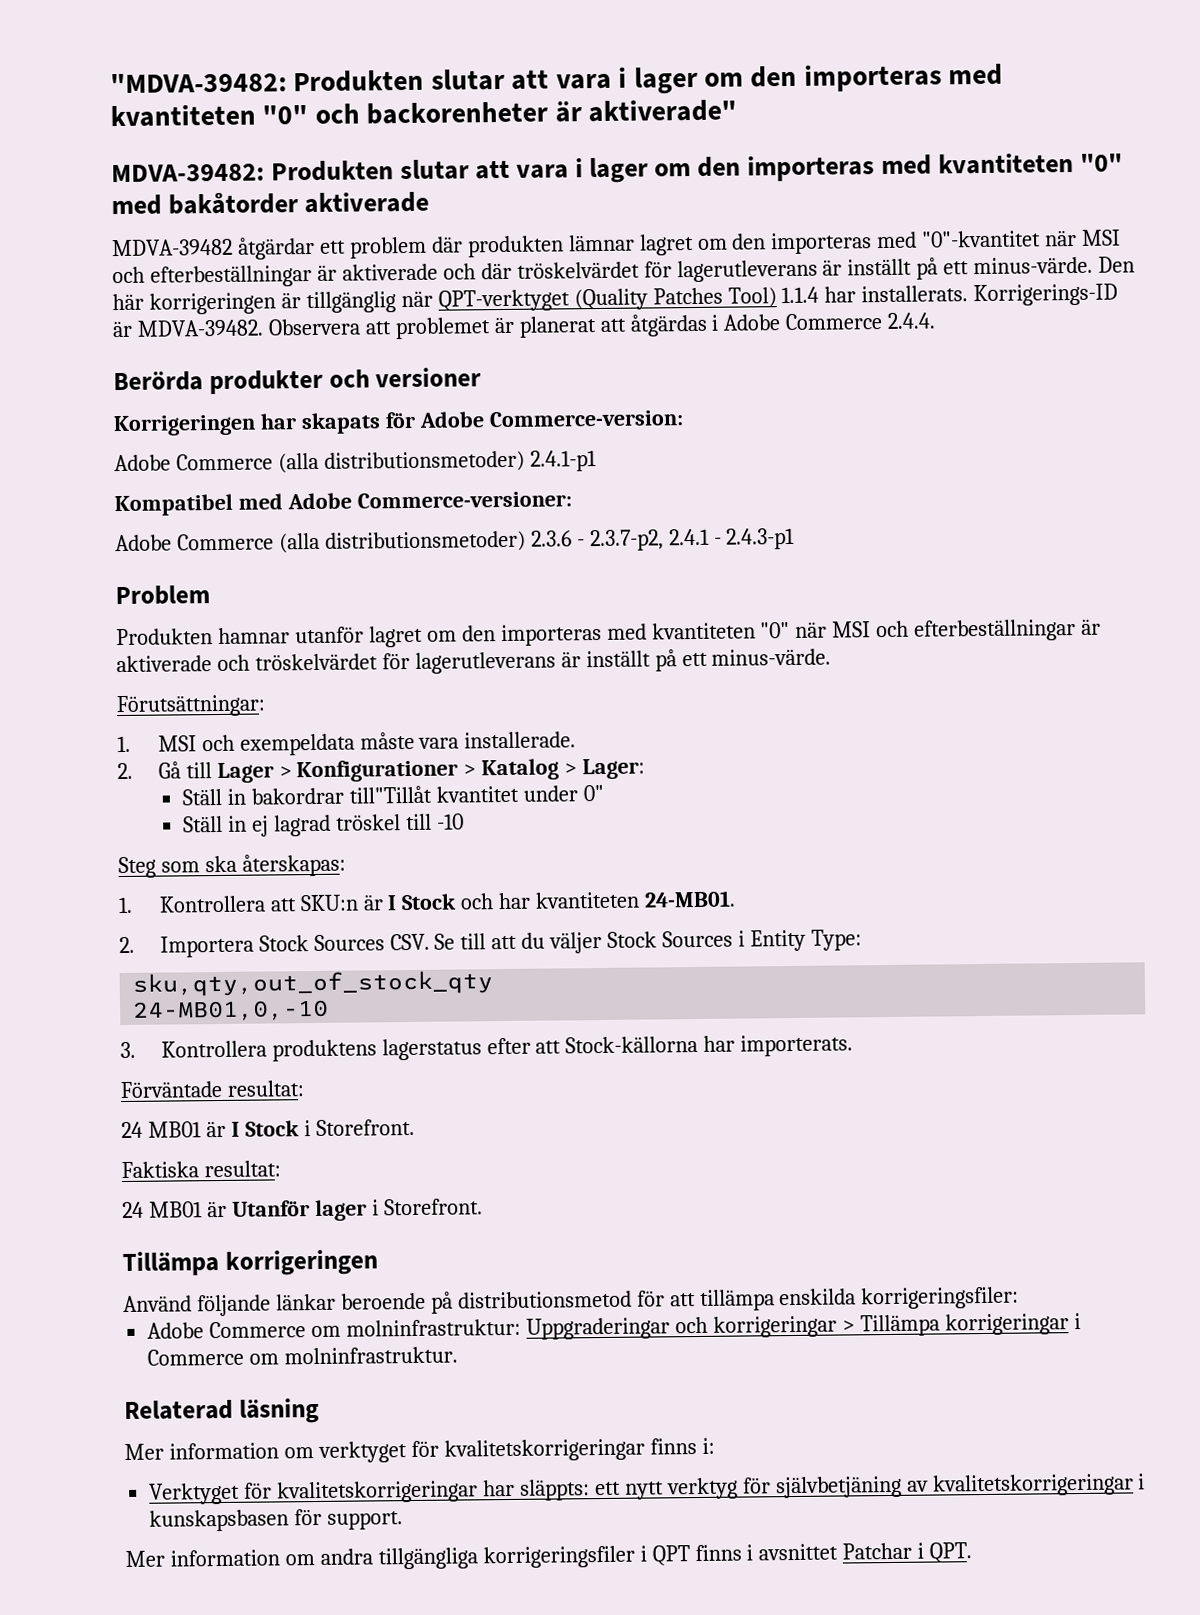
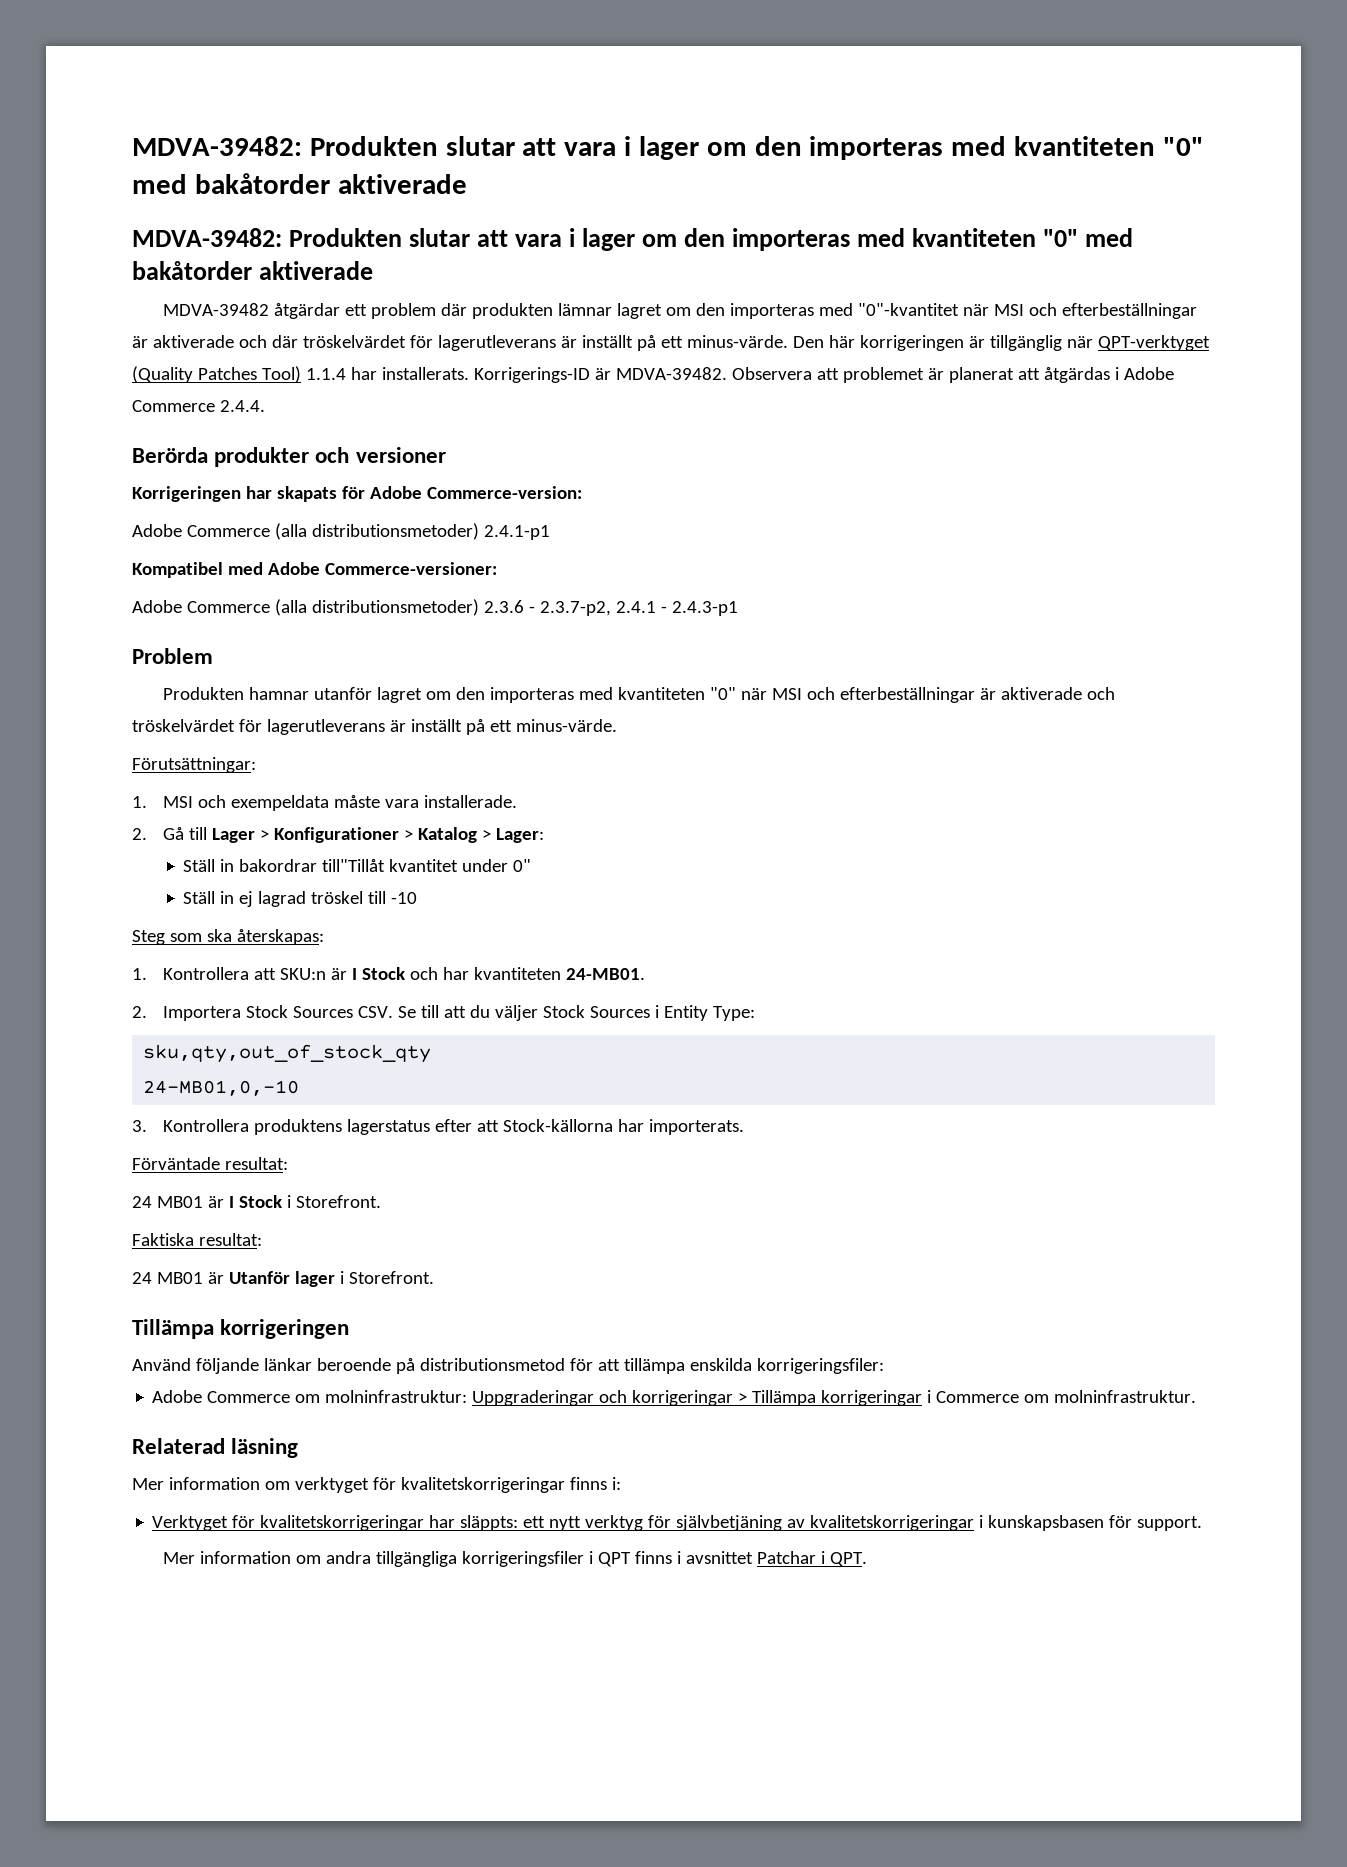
[110,72,287,94] "MDVA-39482: -> [132,136,302,156] MDVA-39482:
[314,98,738,125] och backorenheter är aktiverade" -> [132,173,467,194] med bakåtorder aktiverade

